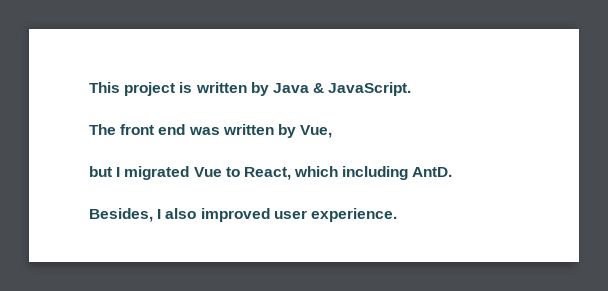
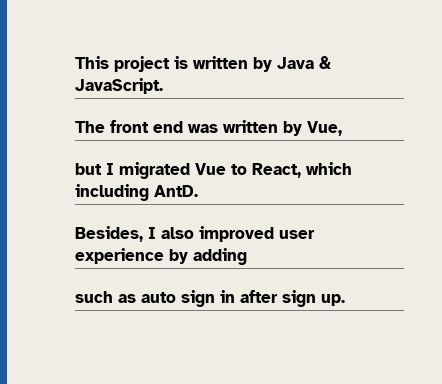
[310,208,397,222] experience. -> [75,248,247,265] [75,290,345,307] experience by adding // such as auto sign in after sign up.

